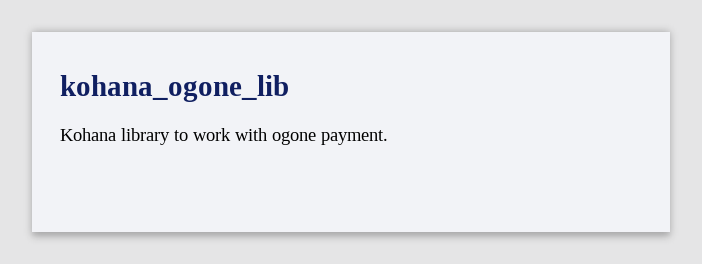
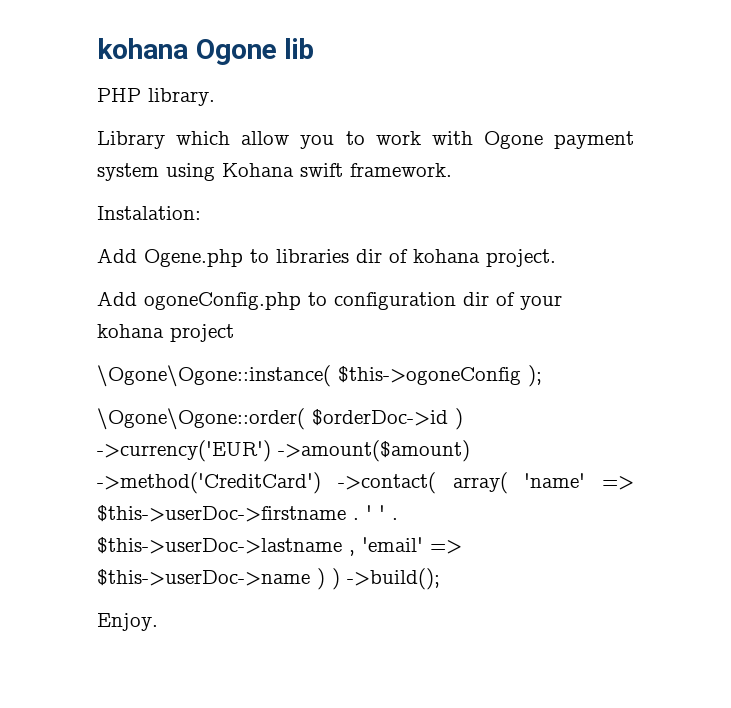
[60,75,289,102] [60,128,388,145] kohana_ogone_lib // Kohana library to work with ogone payment. -> [97,38,315,65] [97,88,215,106] [97,131,634,149] [97,163,452,181] [97,206,201,220] [97,248,556,267] [97,291,562,310] [97,324,234,342] [97,365,542,387] [97,408,463,430] [97,440,470,462] [97,472,634,494] [97,505,398,522] [97,537,462,556] [97,568,440,590] [97,613,158,631] kohana Ogone lib // PHP library. // Library which allow you to work with Ogone payment system using Kohana swift framework. // Instalation: // Add Ogene.php to libraries dir of kohana project. // Add ogoneConfig.php to configuration dir of your kohana project // \Ogone\Ogone::instance( $this->ogoneConfig ); // \Ogone\Ogone::order( $orderDoc->id ) ->currency('EUR') ->amount($amount) ->method('CreditCard') ->contact( array( 'name' => $this->userDoc->firstname . ' ' . $this->userDoc->lastname , 'email' => $this->userDoc->name ) ) ->build(); // Enjoy.

